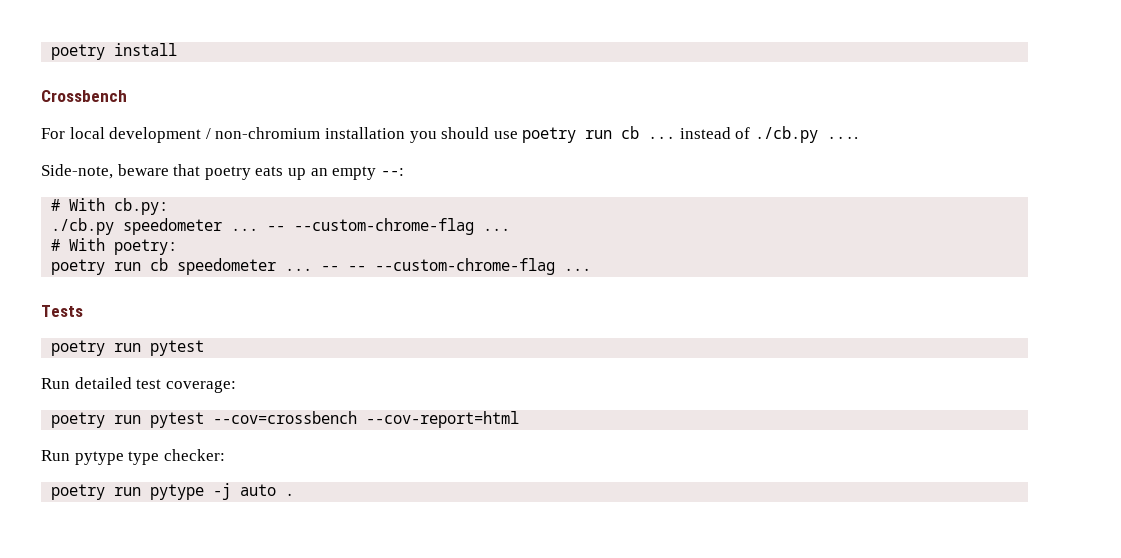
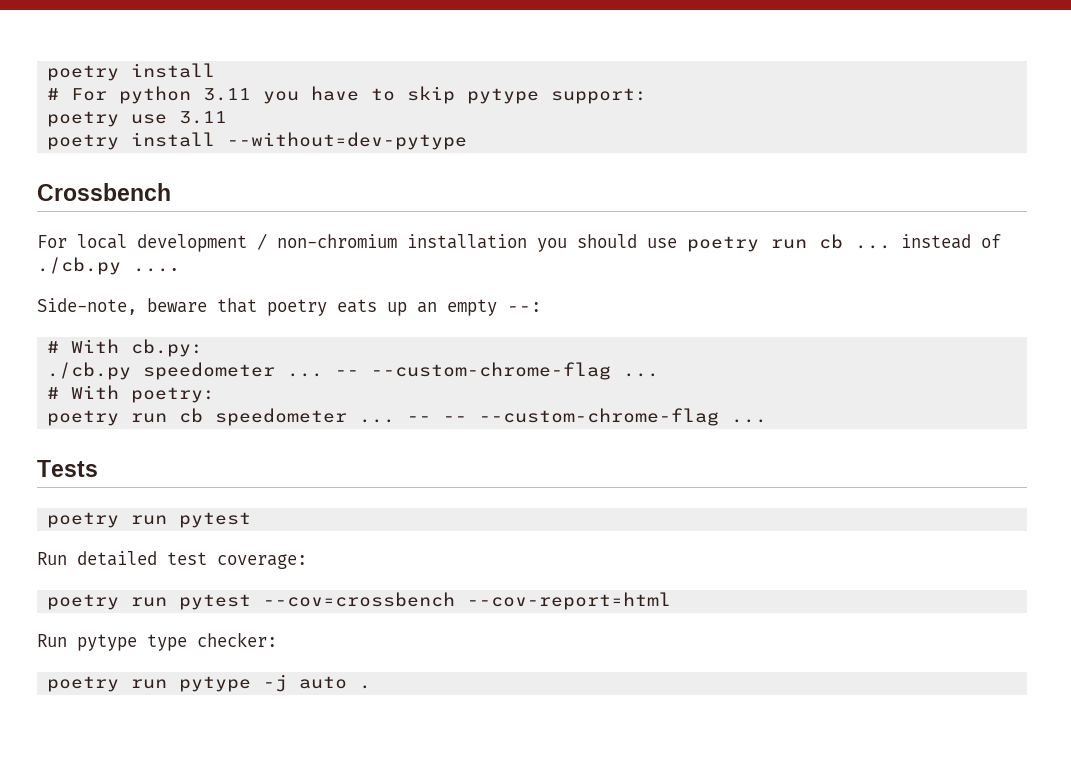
[51,43,178,60] poetry install -> [47,63,216,81] [47,86,648,104] [47,111,228,127] [47,132,468,150] poetry install // # For python 3.11 you have to skip pytype support: // poetry use 3.11 // poetry install --without=dev-pytype

